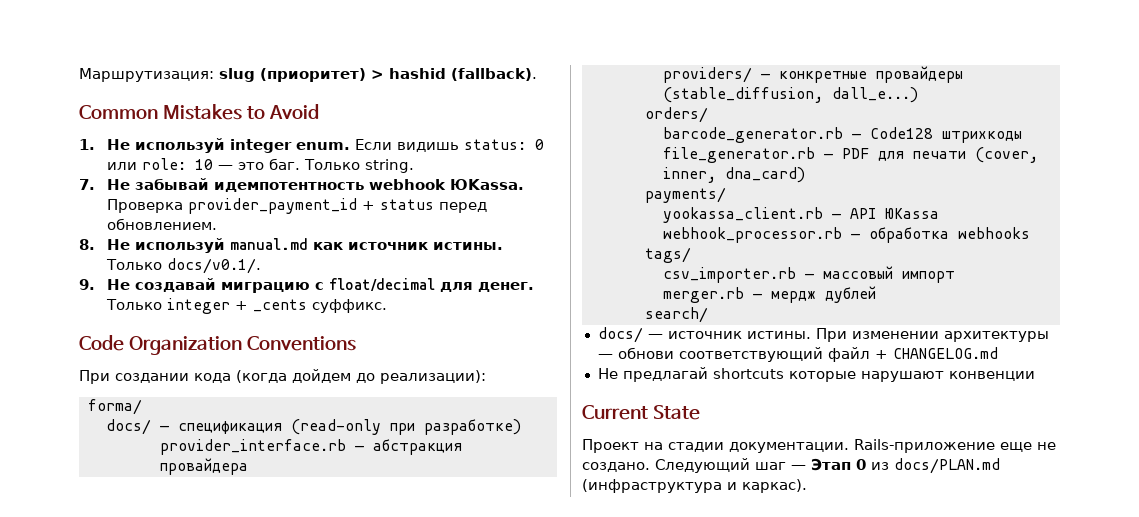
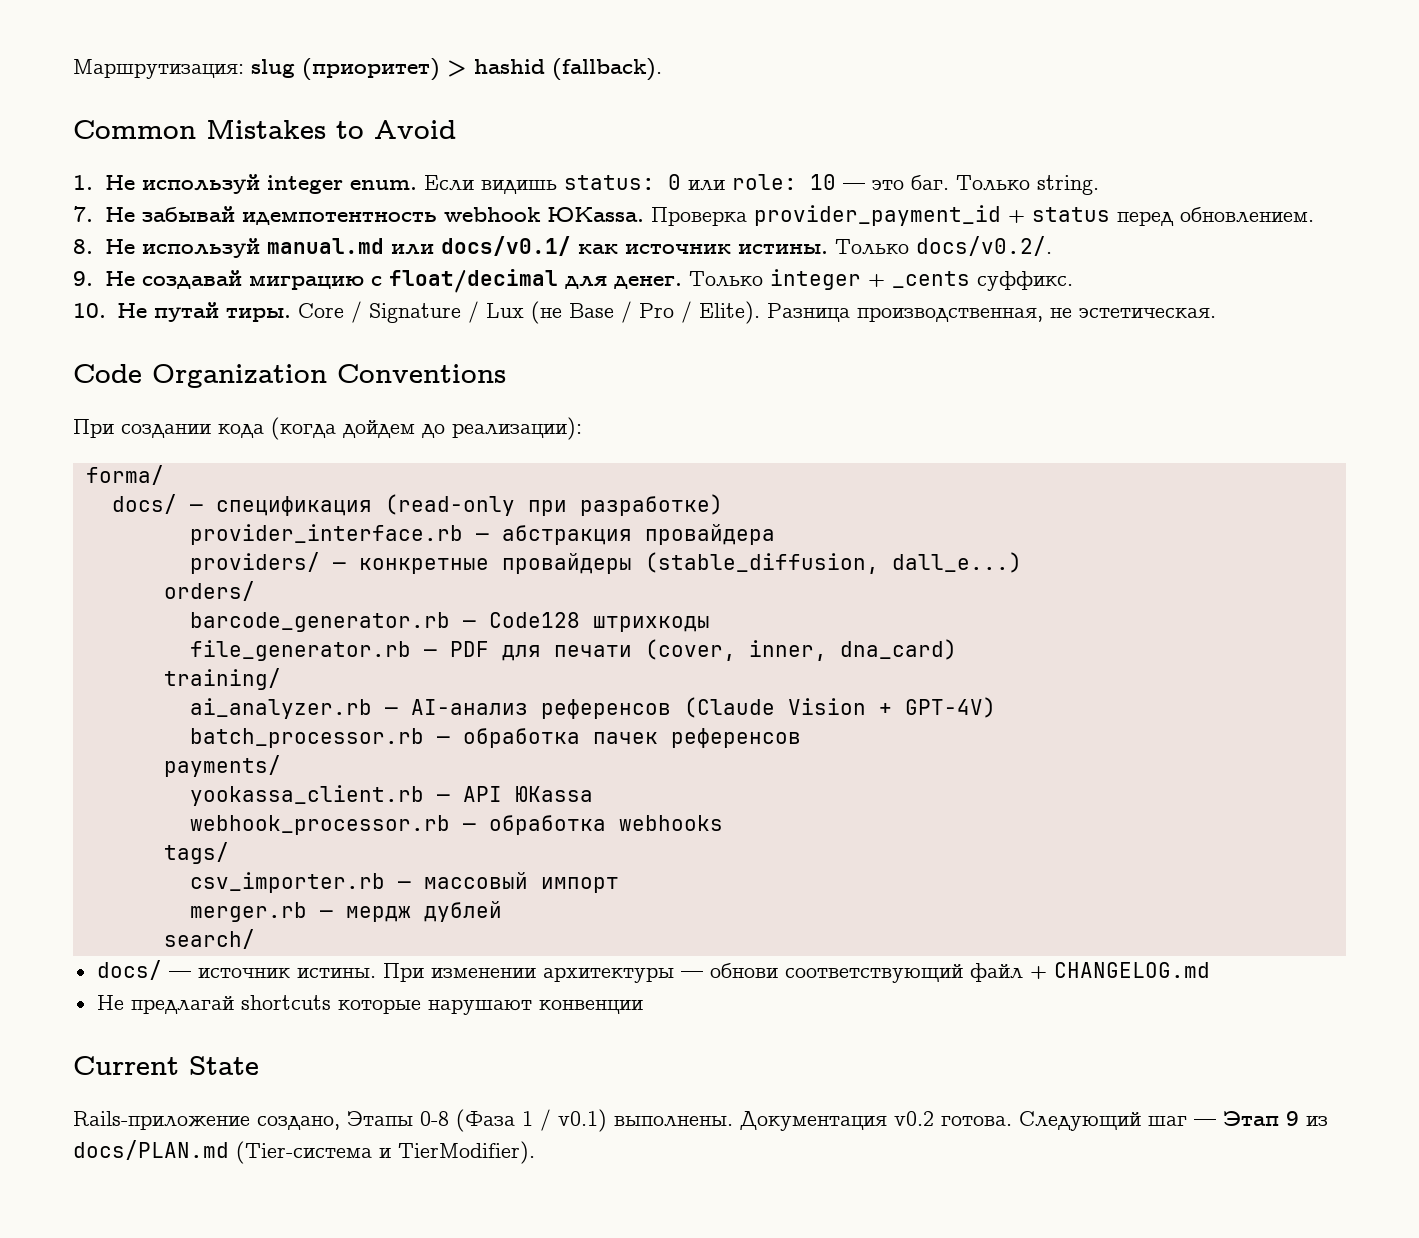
(308, 244) none -> [390,236,571,256] или docs/v0.1/
[166,258,261,274] docs/v0.1/. -> [915,236,1052,256] docs/v0.2/.
(387, 306) none -> [73,301,1216,324] // 10. Не путай тиры. Core / Signature / Lux (не Base / Pro / Elite). Разница производственная, не эстетическая.
(805, 175) none -> [163,668,281,690] [189,697,996,719] [189,728,801,748] // training/ // ai_analyzer.rb — AI-анализ референсов (Claude Vision + GPT-4V) // batch_processor.rb — обработка пачек референсов
[582,439,1056,453] [582,462,650,472] Проект на стадии документации. Rails-приложение еще не создано. -> [73,1109,1012,1132] Rails-приложение создано, Этапы 0-8 (Фаза 1 / v0.1) выполнены. Документация v0.2 готова.
[856,459,866,470] 0 -> [1286,1111,1299,1126] 9
[582,479,807,493] (инфраструктура и каркас). -> [236,1141,535,1164] (Tier-система и TierModifier).

